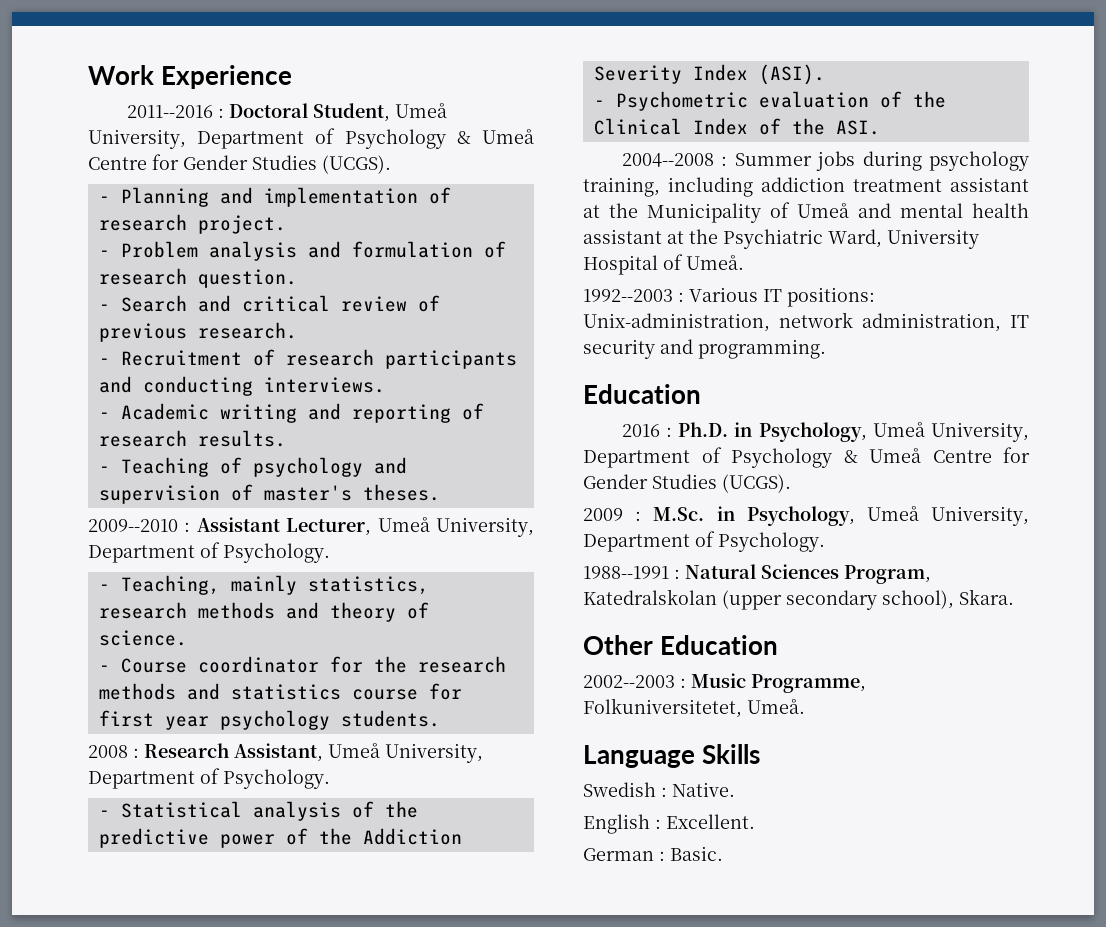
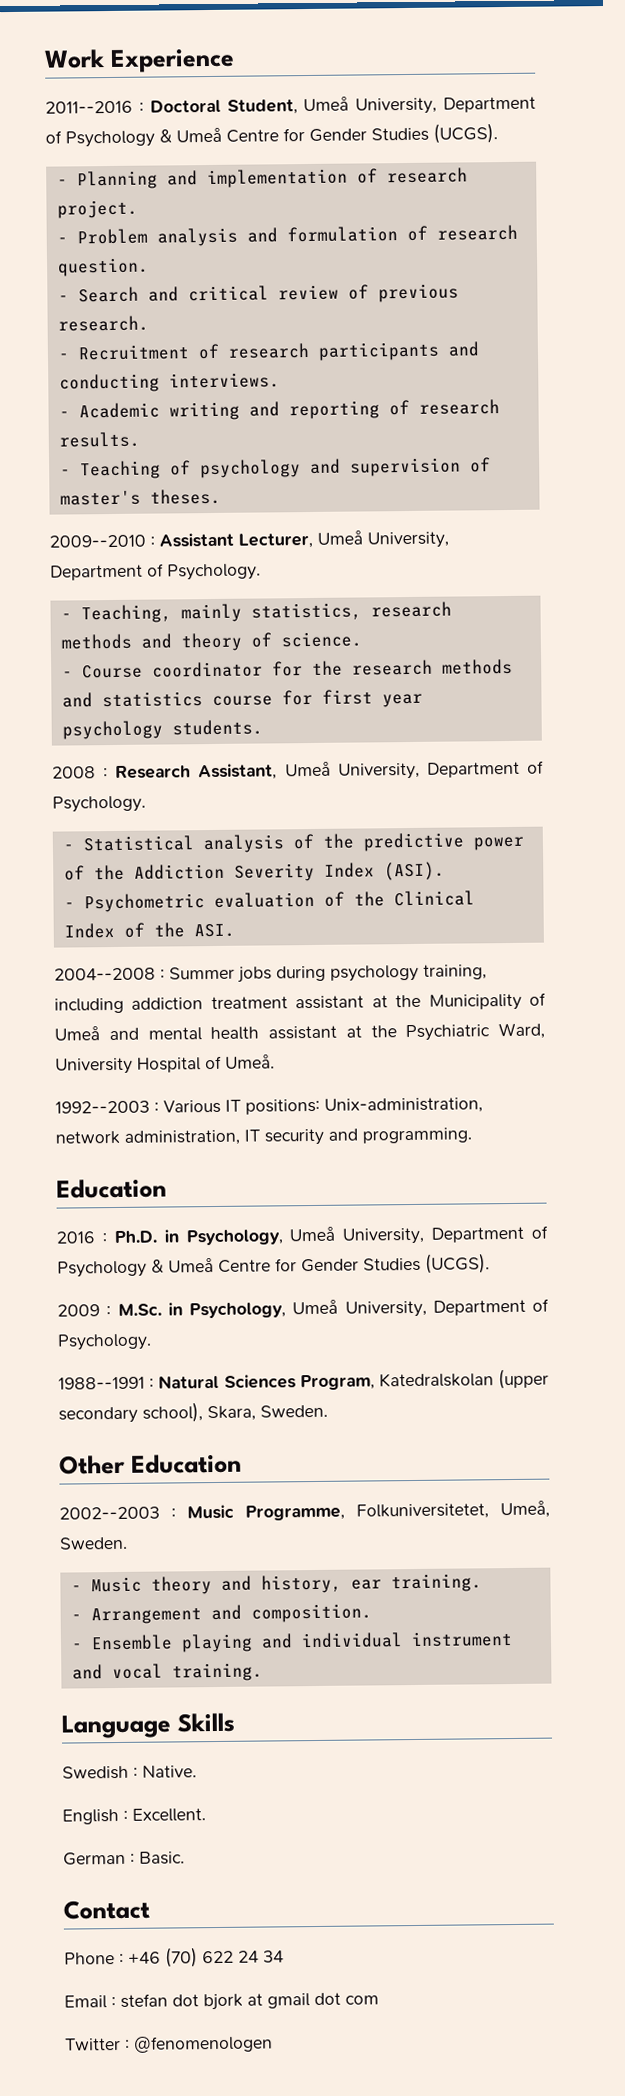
[959,589,1014,605] Skara. -> [207,1404,328,1422] Skara, Sweden.
[747,699,805,714] Umeå. -> [500,1500,550,1519] [59,1536,128,1550] [70,1573,482,1595] [70,1603,372,1625] [71,1631,513,1653] [71,1662,263,1682] Umeå, Sweden. // - Music theory and history, ear training. // - Arrangement and composition. // - Ensemble playing and individual instrument and vocal training.
(723, 853) none -> [63,1899,150,1920] [64,1947,284,1968] [64,1992,379,2011] [65,2035,273,2053] // Contact // Phone : +46 (70) 622 24 34 // Email : stefan dot bjork at gmail dot com // Twitter : @fenomenologen

